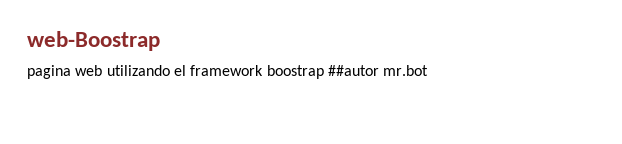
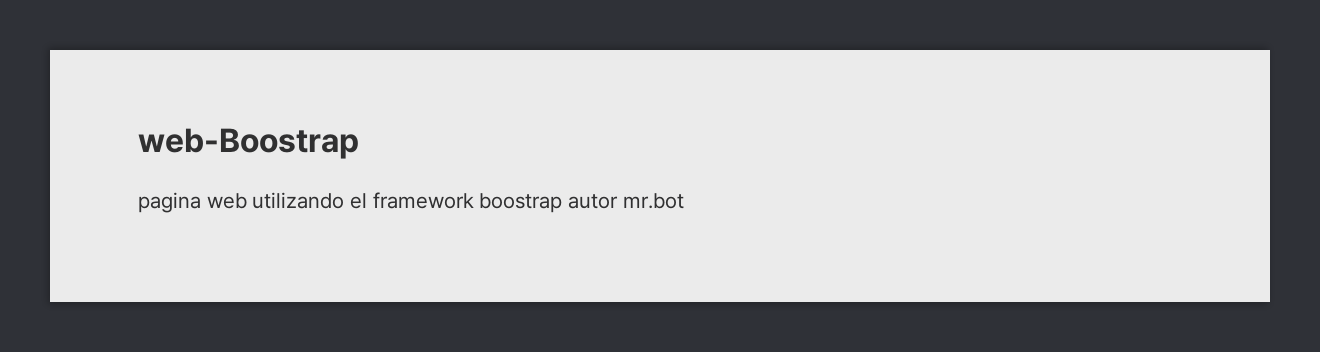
[327,65,379,76] ##autor -> [568,194,619,209] autor

